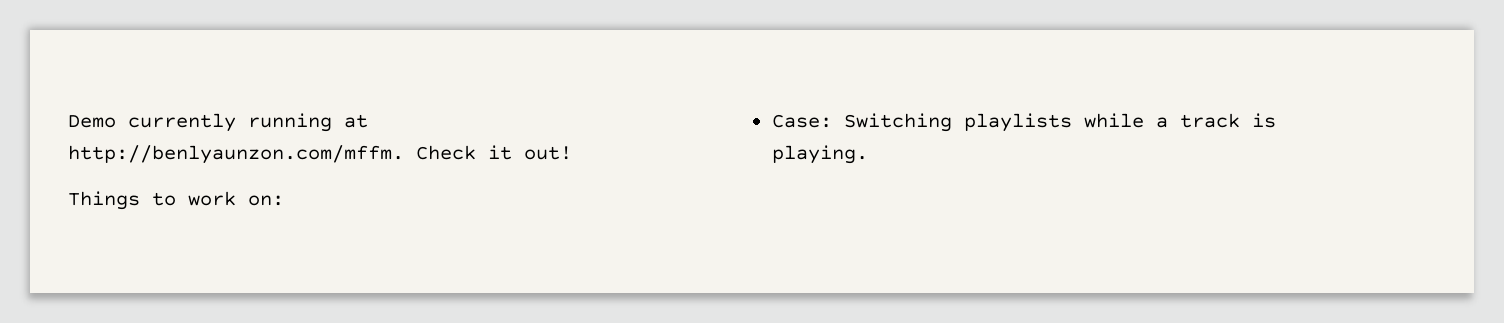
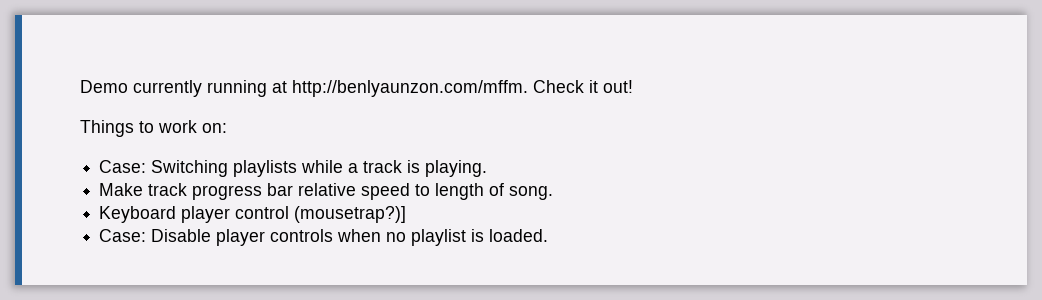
(868, 154) none -> [99,183,554,200] [99,206,407,223] [99,229,549,246] // Make track progress bar relative speed to length of song. // Keyboard player control (mousetrap?)] // Case: Disable player controls when no playlist is loaded.

